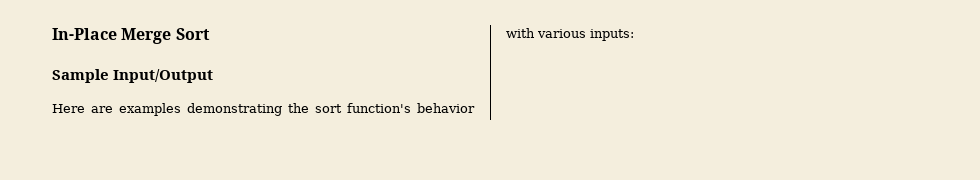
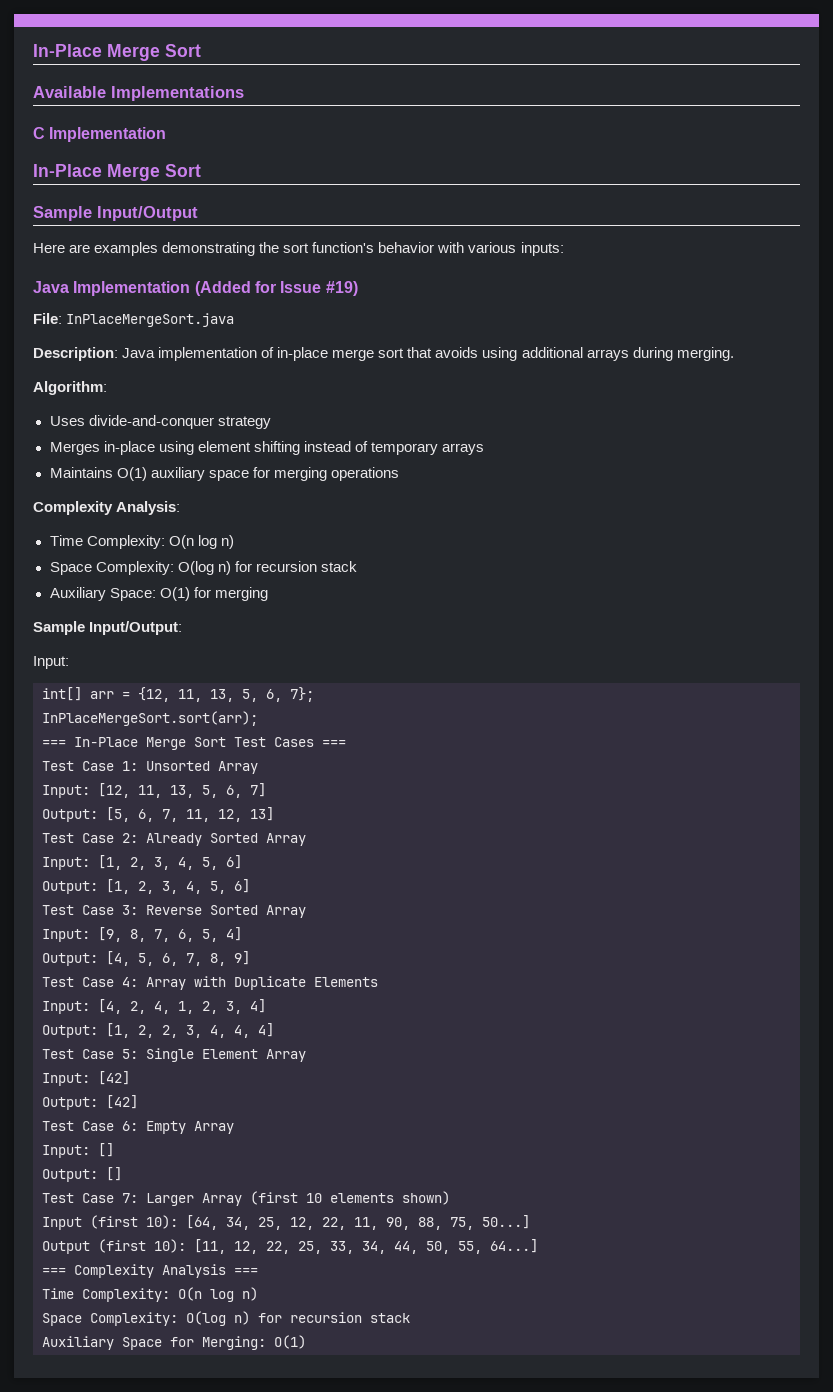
[52,28,210,44] In-Place Merge Sort -> [33,44,201,61] [33,86,244,101] [33,127,167,142] [33,164,201,181] In-Place Merge Sort // Available Implementations // C Implementation // In-Place Merge Sort
(634, 35) none -> [33,281,358,296] [33,313,235,327] [33,347,734,361] [33,381,107,395] [49,415,271,429] [49,441,484,455] [49,467,399,481] [33,501,181,515] [49,535,234,549] [49,561,357,575] [49,587,268,601] [33,621,183,635] [33,656,69,669] [42,687,314,702] [42,711,258,726] [42,737,346,750] [42,761,258,774] [42,783,266,798] [42,807,274,822] [42,833,306,846] [42,855,242,870] [42,879,250,894] [42,905,306,918] [42,927,242,942] [42,951,250,966] [42,976,378,990] [42,999,266,1014] [42,1023,274,1038] [42,1048,306,1062] [42,1071,130,1086] [42,1095,138,1110] [42,1121,234,1134] [42,1143,114,1158] [42,1167,122,1182] [42,1191,450,1206] [42,1215,530,1230] [42,1239,538,1254] [42,1264,258,1278] [42,1287,258,1302] [42,1311,410,1326] [42,1335,306,1350] // Java Implementation (Added for Issue #19) // File: InPlaceMergeSort.java // Description: Java implementation of in-place merge sort that avoids using additional arrays during merging. // Algorithm: // Uses divide-and-conquer strategy // Merges in-place using element shifting instead of temporary arrays // Maintains O(1) auxiliary space for merging operations // Complexity Analysis: // Time Complexity: O(n log n) // Space Complexity: O(log n) for recursion stack // Auxiliary Space: O(1) for merging // Sample Input/Output: // Input: // int[] arr = {12, 11, 13, 5, 6, 7}; // InPlaceMergeSort.sort(arr); // === In-Place Merge Sort Test Cases === // Test Case 1: Unsorted Array // Input: [12, 11, 13, 5, 6, 7] // Output: [5, 6, 7, 11, 12, 13] // Test Case 2: Already Sorted Array // Input: [1, 2, 3, 4, 5, 6] // Output: [1, 2, 3, 4, 5, 6] // Test Case 3: Reverse Sorted Array // Input: [9, 8, 7, 6, 5, 4] // Output: [4, 5, 6, 7, 8, 9] // Test Case 4: Array with Duplicate Elements // Input: [4, 2, 4, 1, 2, 3, 4] // Output: [1, 2, 2, 3, 4, 4, 4] // Test Case 5: Single Element Array // Input: [42] // Output: [42] // Test Case 6: Empty Array // Input: [] // Output: [] // Test Case 7: Larger Array (first 10 elements shown) // Input (first 10): [64, 34, 25, 12, 22, 11, 90, 88, 75, 50...] // Output (first 10): [11, 12, 22, 25, 33, 34, 44, 50, 55, 64...] // === Complexity Analysis === // Time Complexity: O(n log n) // Space Complexity: O(log n) for recursion stack // Auxiliary Space for Merging: O(1)

